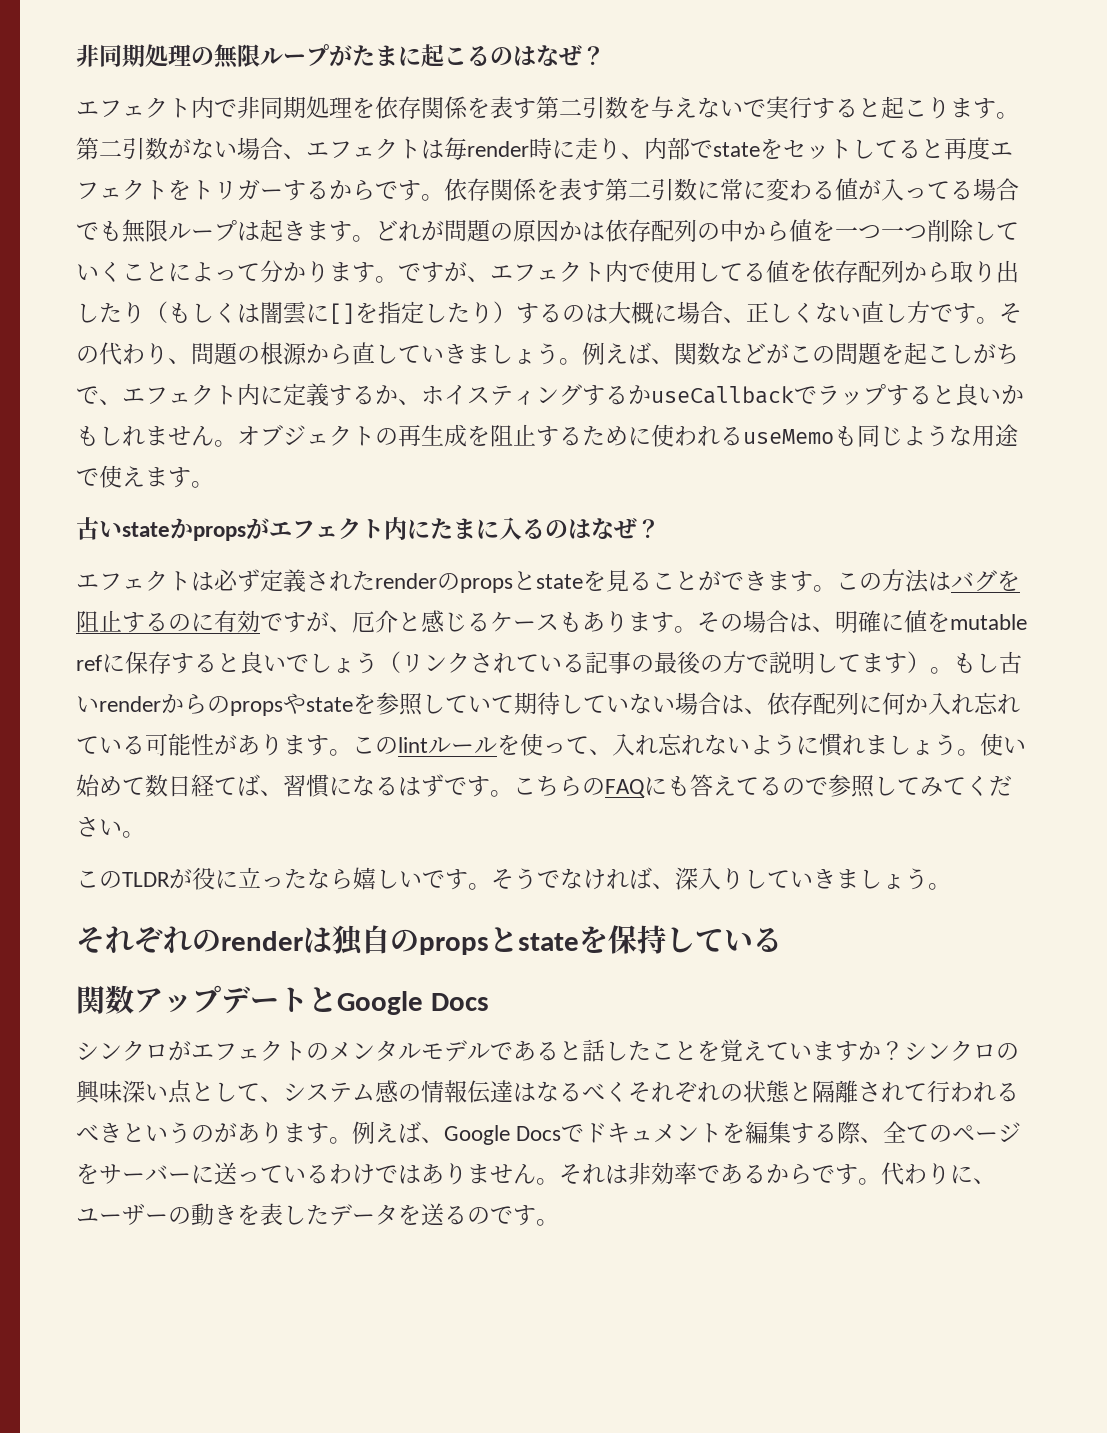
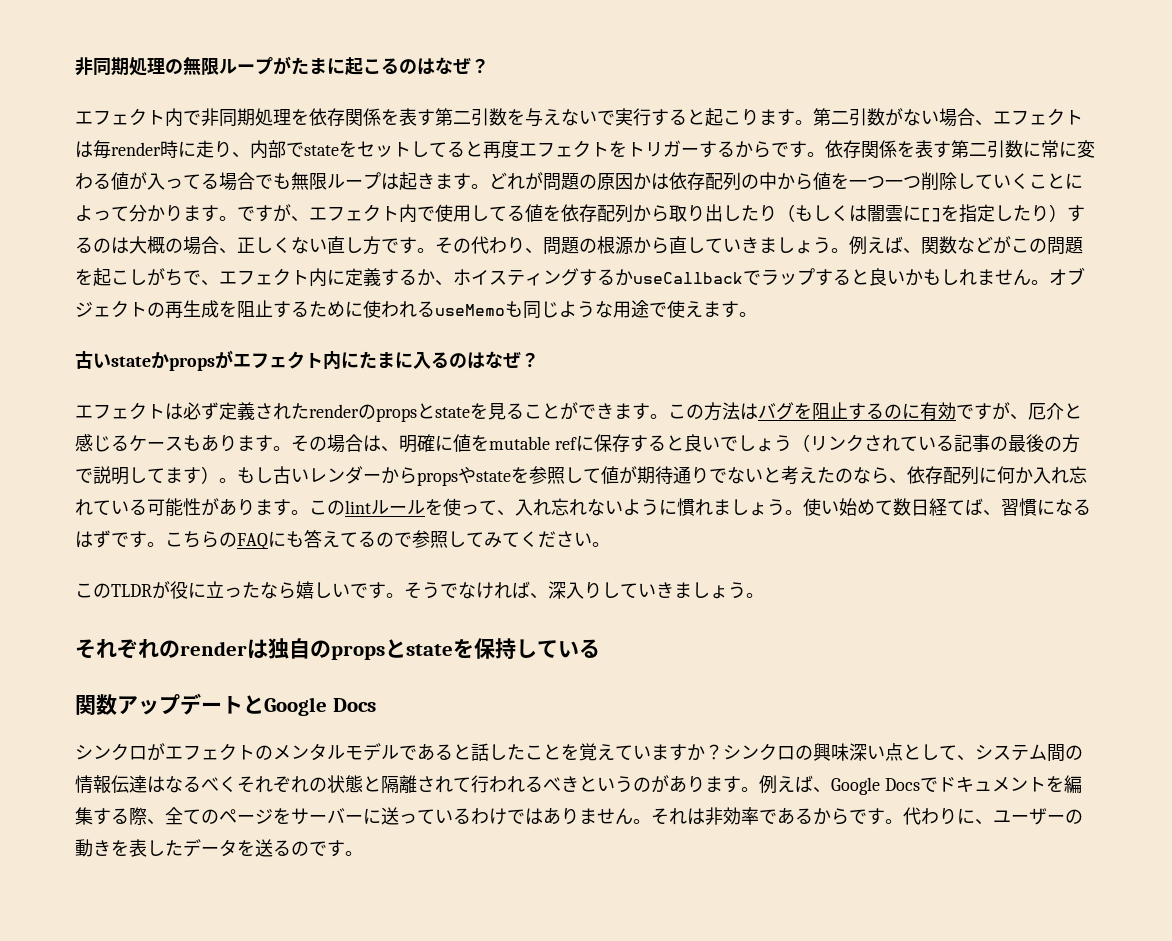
[654,304,677,323] に -> [165,238,183,253] の
[99,694,230,714] renderからの -> [309,466,417,484] レンダーから
[468,692,744,715] いて期待していない場合は -> [601,466,889,485] 値が期待通りでないと考えたのなら
[375,1080,399,1103] 感 -> [1047,744,1065,762] 間

